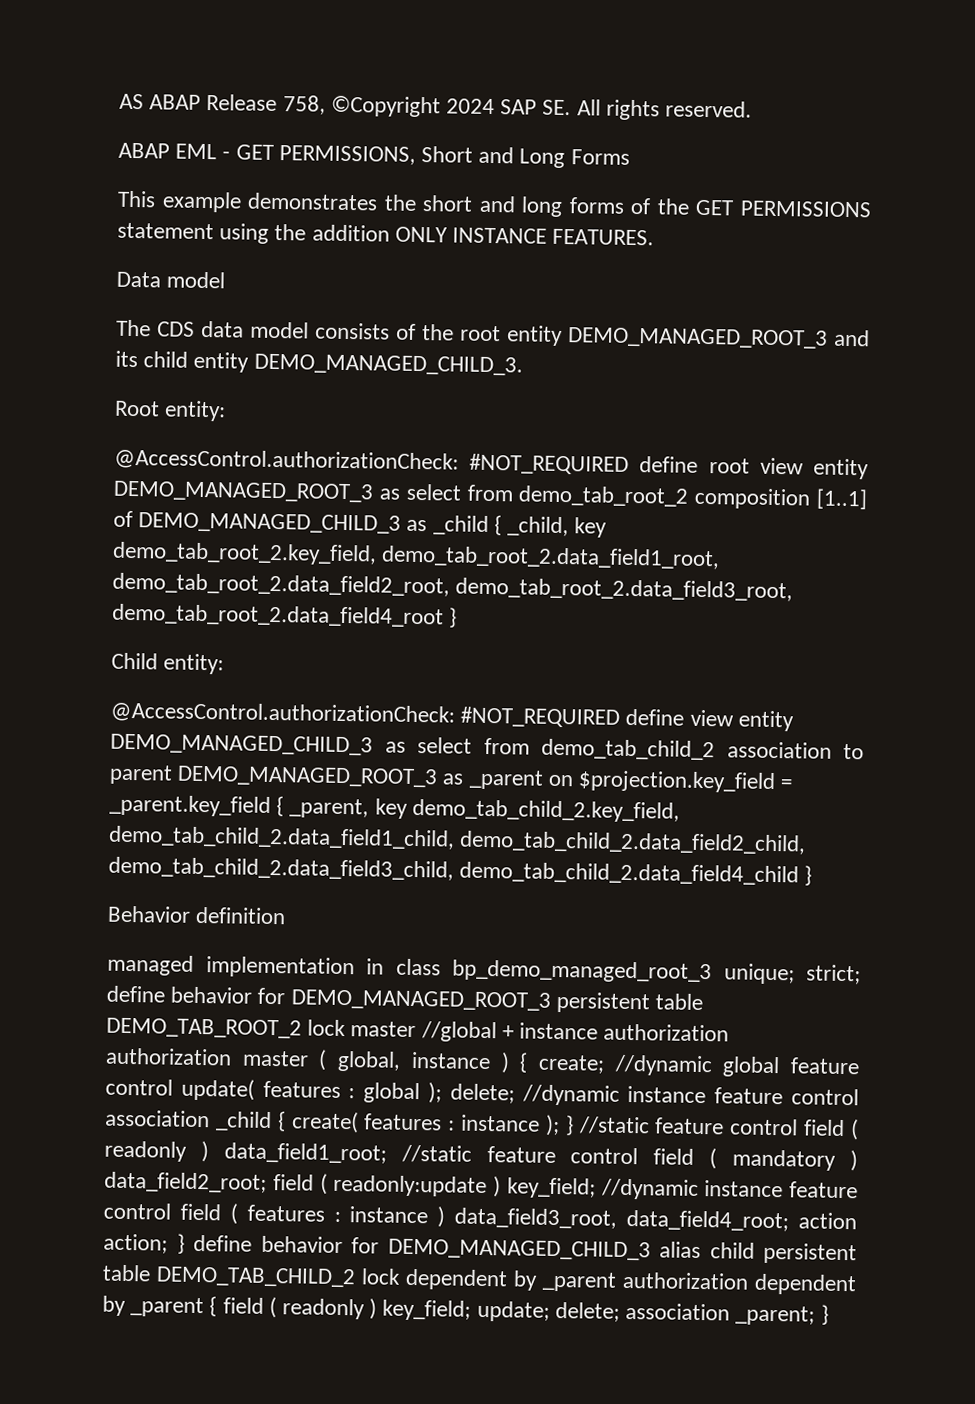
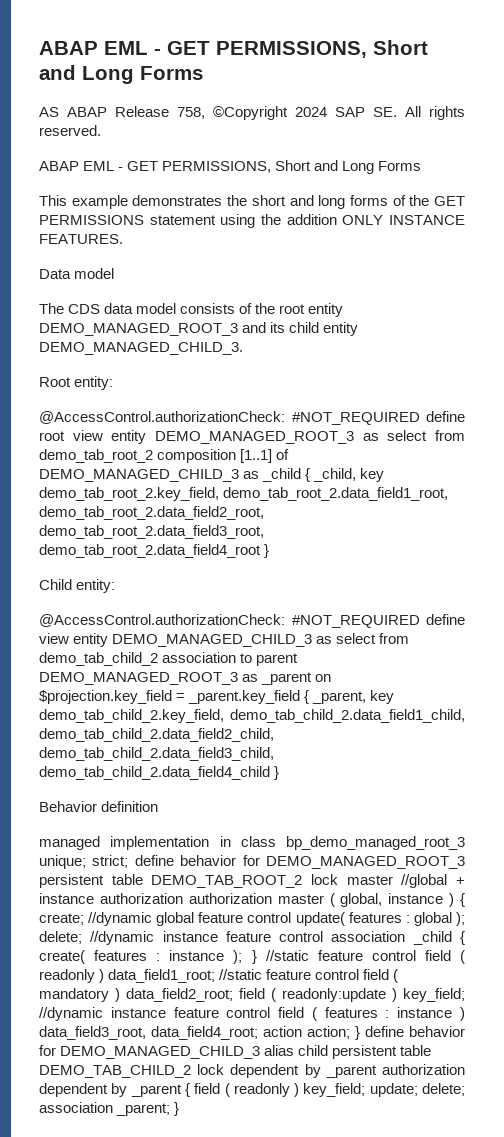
(119, 101) none -> [39,40,428,58] [39,65,203,84] ABAP EML - GET PERMISSIONS, Short and Long Forms //

